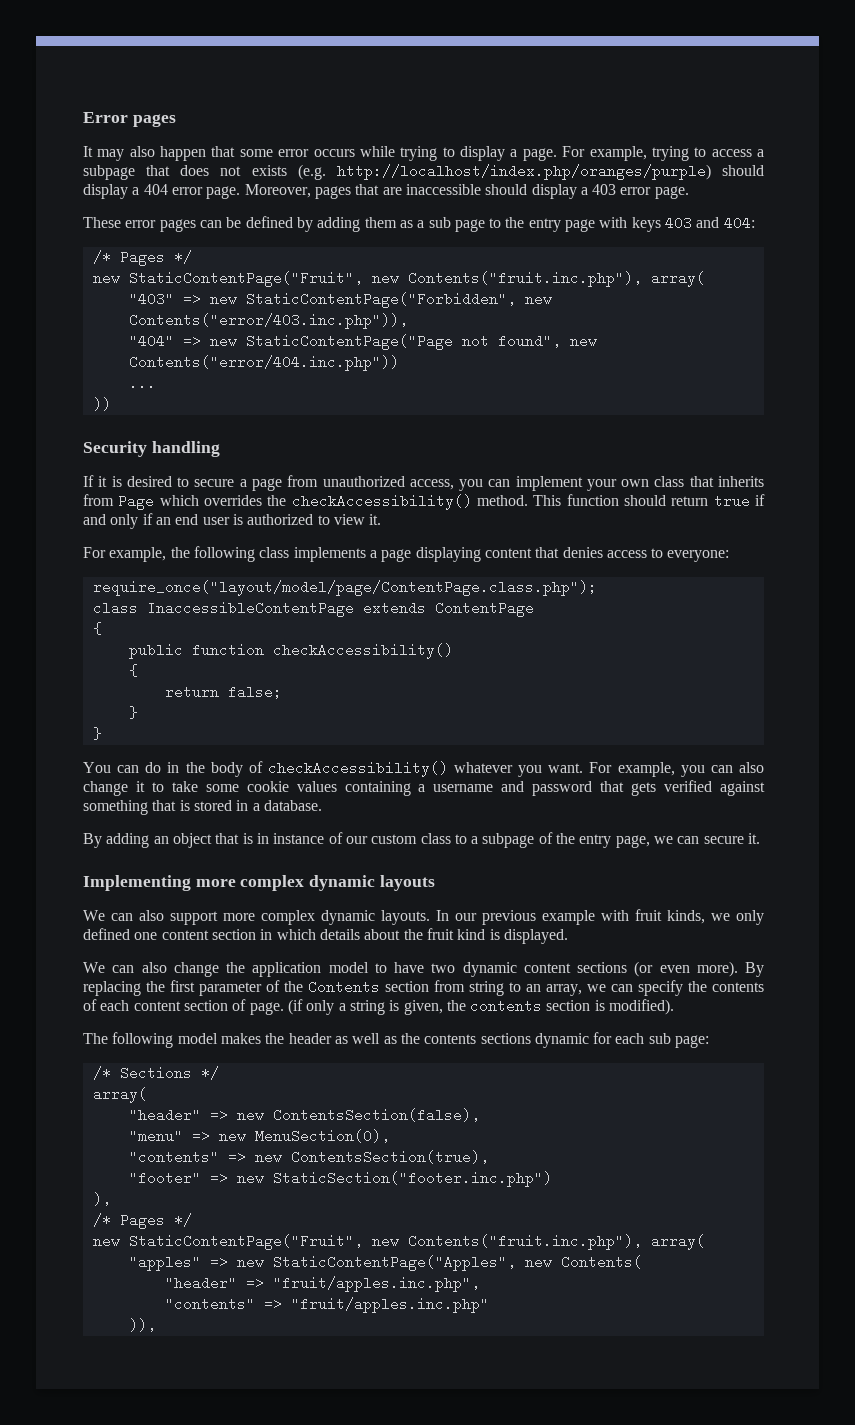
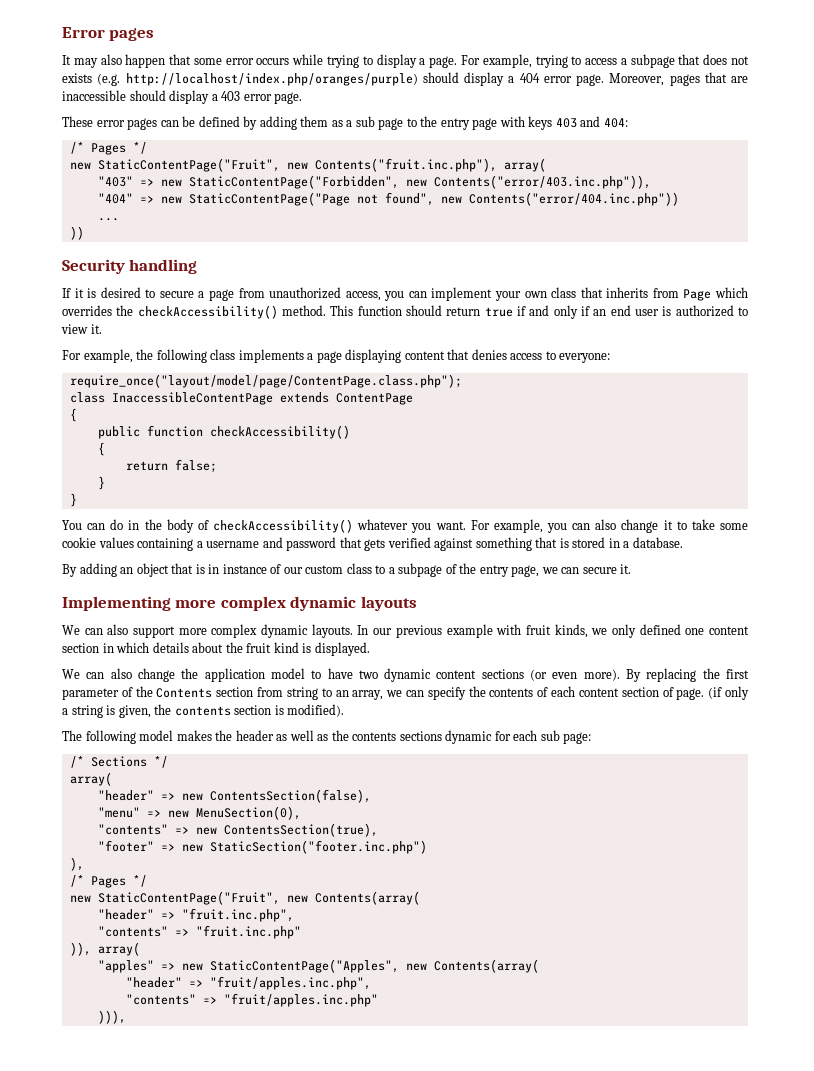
[407,1234,642,1250] Contents("fruit.inc.php"), -> [314,891,420,905] [97,908,294,922] [97,925,301,939] [69,942,91,956] Contents(array( // "header" => "fruit.inc.php", // "contents" => "fruit.inc.php" // )),
[560,1255,642,1269] Contents( -> [433,959,539,973] Contents(array(
[128,1318,156,1332] )), -> [97,1010,126,1024] ))),

